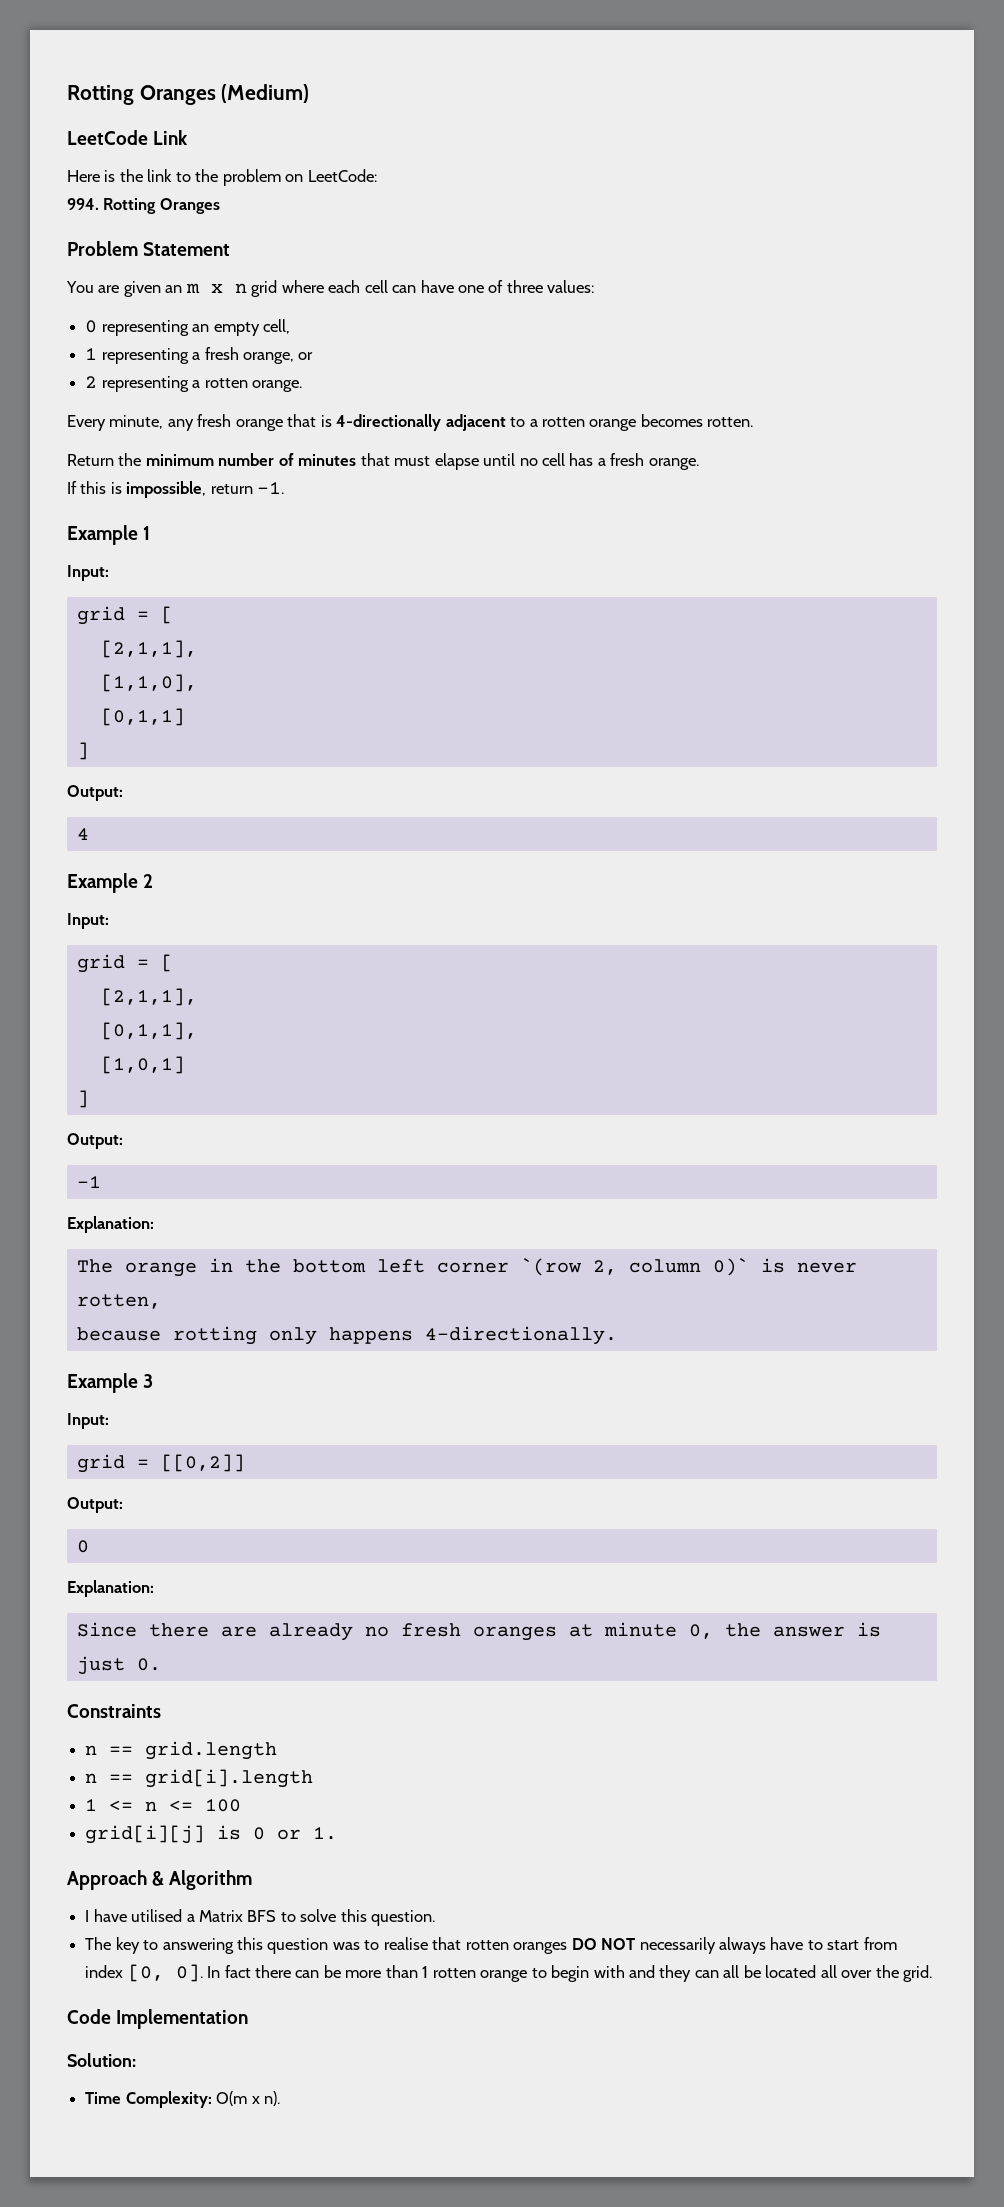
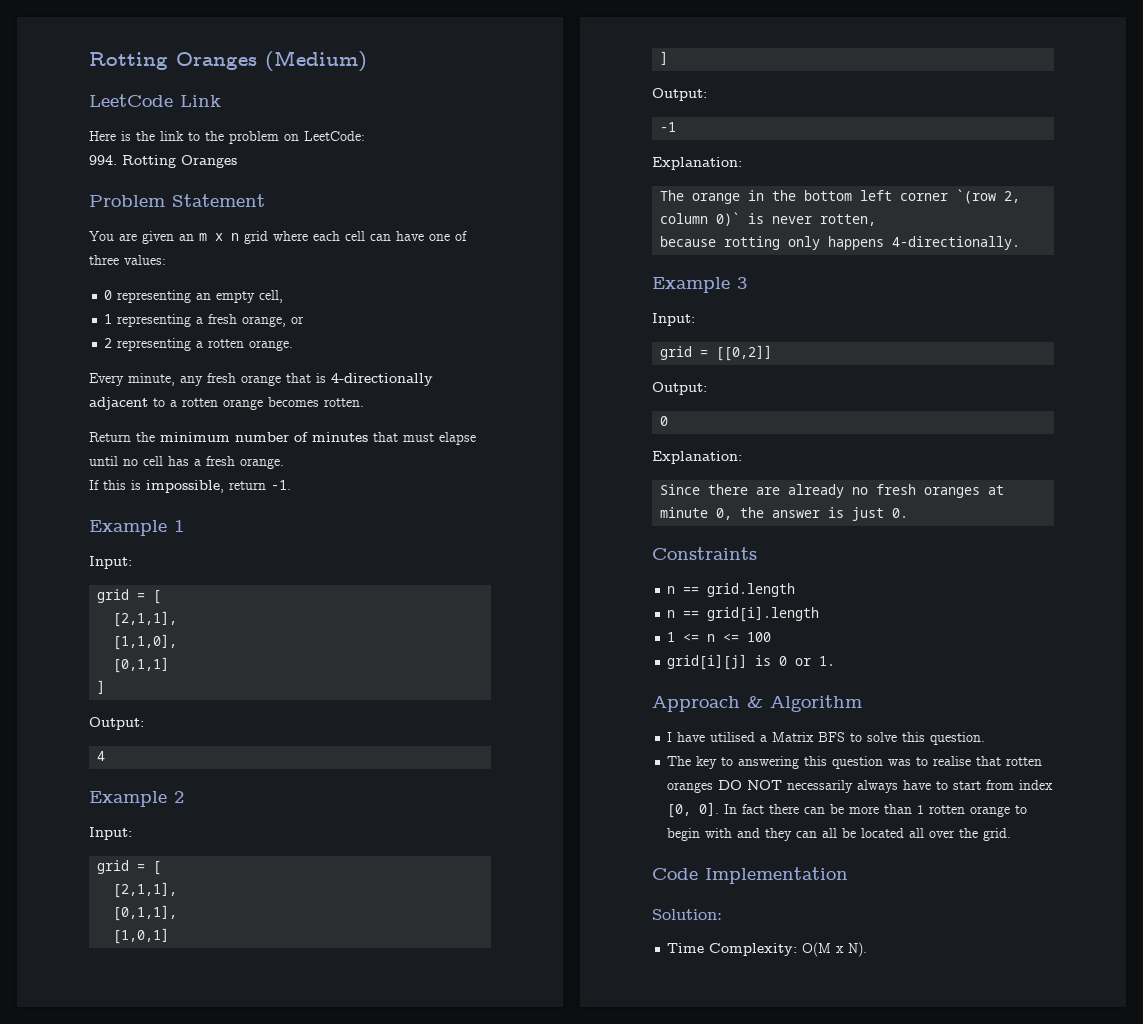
[216,2091,280,2106] O(m x n). -> [802,942,868,957] O(M x N).

